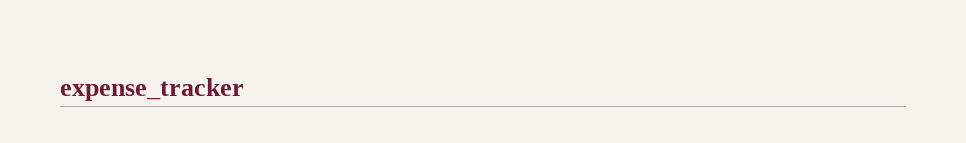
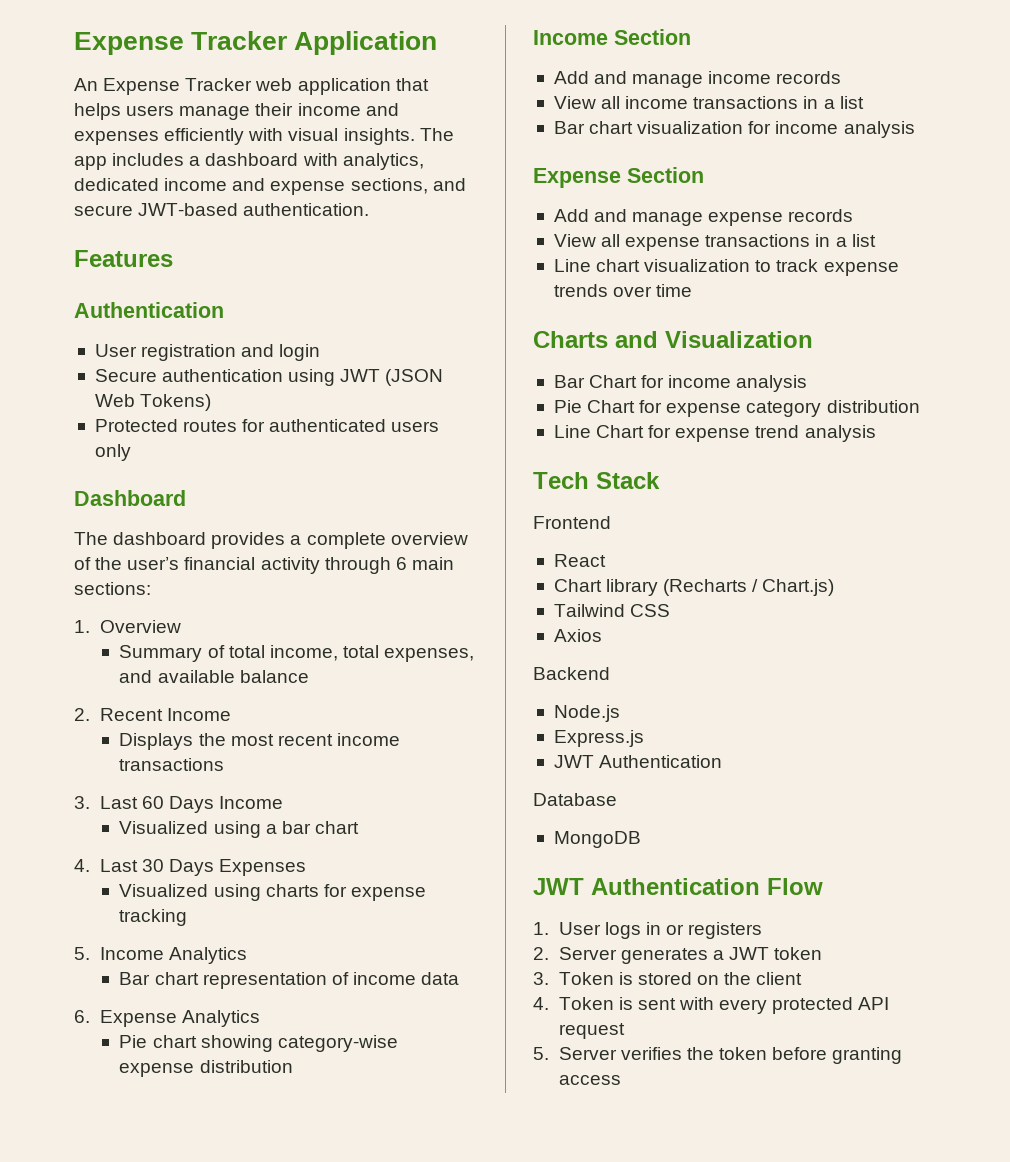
[60,78,244,101] expense_tracker -> [74,31,438,55] [74,78,429,95] [74,103,399,120] [74,128,454,145] [74,153,424,170] [74,178,466,195] [74,203,370,216] [74,250,173,267] [74,302,224,318] [94,344,321,361] [94,369,444,386] [94,394,212,411] [94,419,440,432] [94,444,131,461] [74,490,186,506] [74,532,468,549] [74,557,454,574] [74,582,151,595] [74,620,181,633] [119,645,475,662] [119,670,309,683] [74,708,231,721] [119,733,400,750] [119,758,225,771] [74,796,283,813] [119,821,359,838] [74,859,306,876] [119,884,426,901] [119,909,188,926] [74,947,247,964] [119,972,460,989] [74,1010,260,1027] [119,1035,398,1052] [119,1060,293,1077] [533,29,691,45] [553,71,842,88] [553,96,864,109] [553,121,915,138] [533,167,704,188] [553,209,854,226] [553,234,876,251] [553,259,899,276] [553,284,693,297] [533,331,813,348] [553,375,808,392] [553,400,920,417] [553,425,876,442] [533,472,660,489] [533,516,611,529] [553,554,606,567] [553,579,835,596] [553,604,671,617] [553,629,602,642] [533,667,610,680] [553,705,620,722] [553,730,644,747] [553,755,723,768] [533,793,617,806] [553,831,641,848] [533,878,823,895] [533,922,763,939] [533,947,823,964] [533,972,803,985] [533,997,890,1014] [558,1023,625,1039] [533,1047,903,1064] [558,1075,621,1085] Expense Tracker Application // An Expense Tracker web application that helps users manage their income and expenses efficiently with visual insights. The app includes a dashboard with analytics, dedicated income and expense sections, and secure JWT-based authentication. // Features // Authentication // User registration and login // Secure authentication using JWT (JSON Web Tokens) // Protected routes for authenticated users only // Dashboard // The dashboard provides a complete overview of the user’s financial activity through 6 main sections: // 1. Overview // Summary of total income, total expenses, and available balance // 2. Recent Income // Displays the most recent income transactions // 3. Last 60 Days Income // Visualized using a bar chart // 4. Last 30 Days Expenses // Visualized using charts for expense tracking // 5. Income Analytics // Bar chart representation of income data // 6. Expense Analytics // Pie chart showing category-wise expense distribution // Income Section // Add and manage income records // View all income transactions in a list // Bar chart visualization for income analysis // Expense Section // Add and manage expense records // View all expense transactions in a list // Line chart visualization to track expense trends over time // Charts and Visualization // Bar Chart for income analysis // Pie Chart for expense category distribution // Line Chart for expense trend analysis // Tech Stack // Frontend // React // Chart library (Recharts / Chart.js) // Tailwind CSS // Axios // Backend // Node.js // Express.js // JWT Authentication // Database // MongoDB // JWT Authentication Flow // 1. User logs in or registers // 2. Server generates a JWT token // 3. Token is stored on the client // 4. Token is sent with every protected API request // 5. Server verifies the token before granting access

